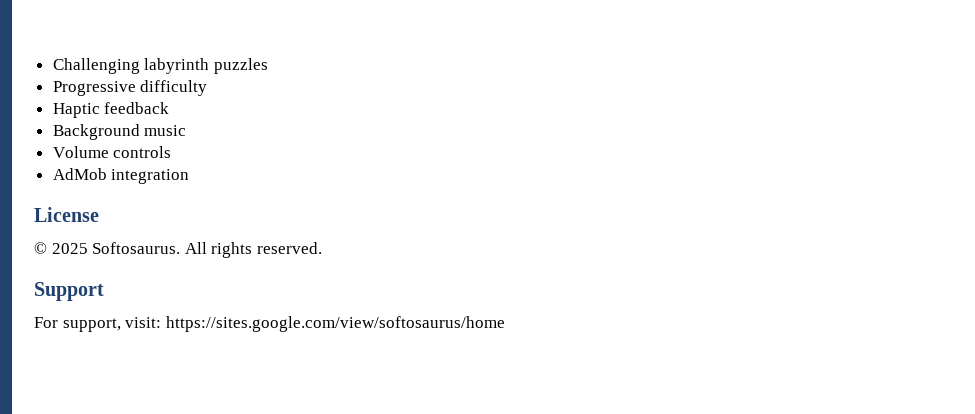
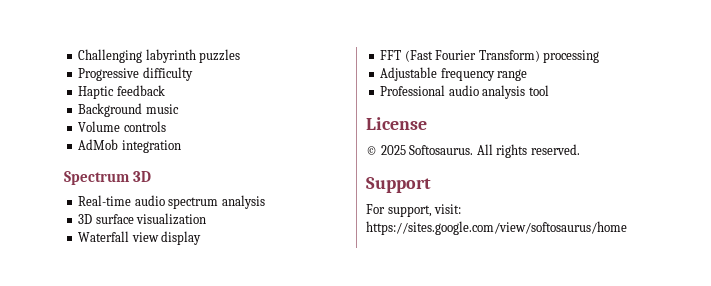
(190, 176) none -> [64,171,152,185] [78,195,265,209] [78,213,207,225] [78,231,202,245] [380,50,600,63] [380,67,528,81] [380,85,549,99] // Spectrum 3D // Real-time audio spectrum analysis // 3D surface visualization // Waterfall view display // FFT (Fast Fourier Transform) processing // Adjustable frequency range // Professional audio analysis tool

